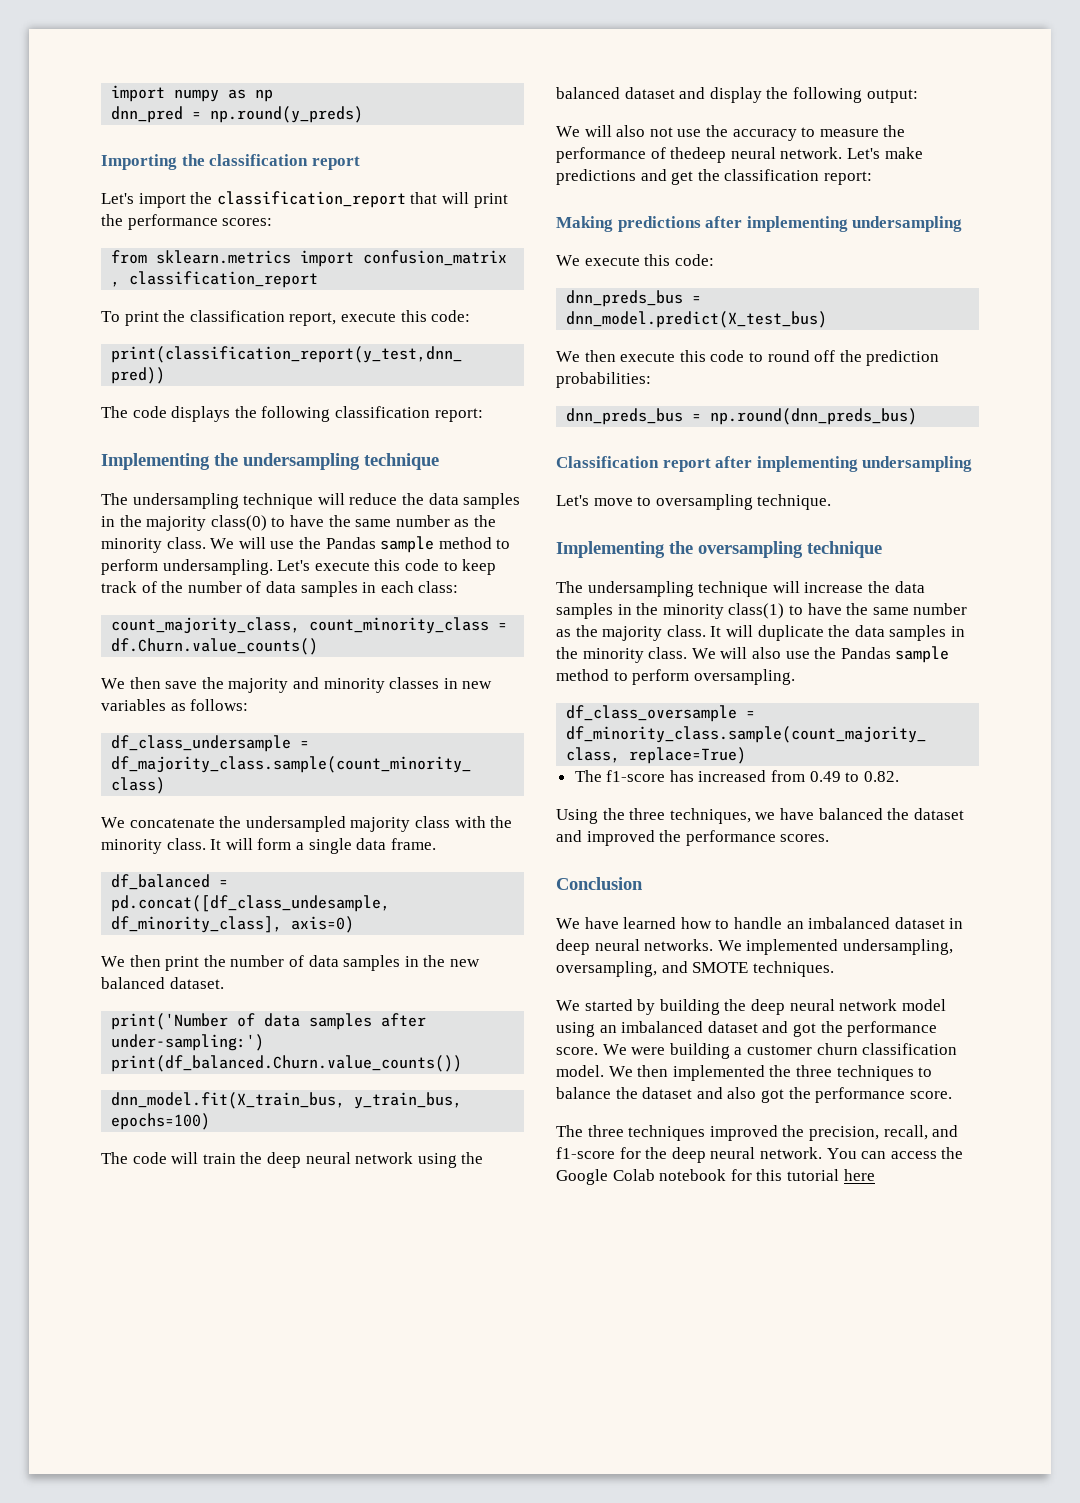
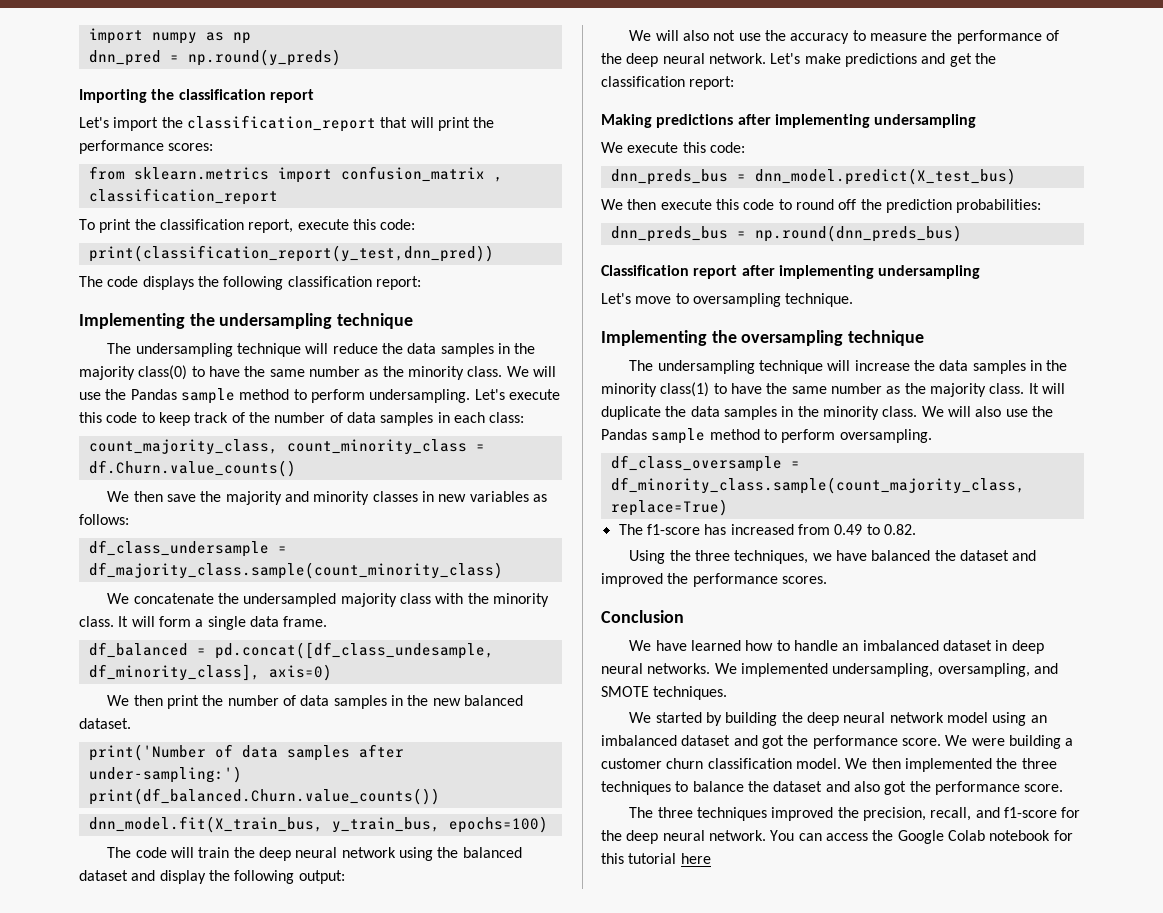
[670,147,727,163] thedeep -> [601,53,659,67] the deep

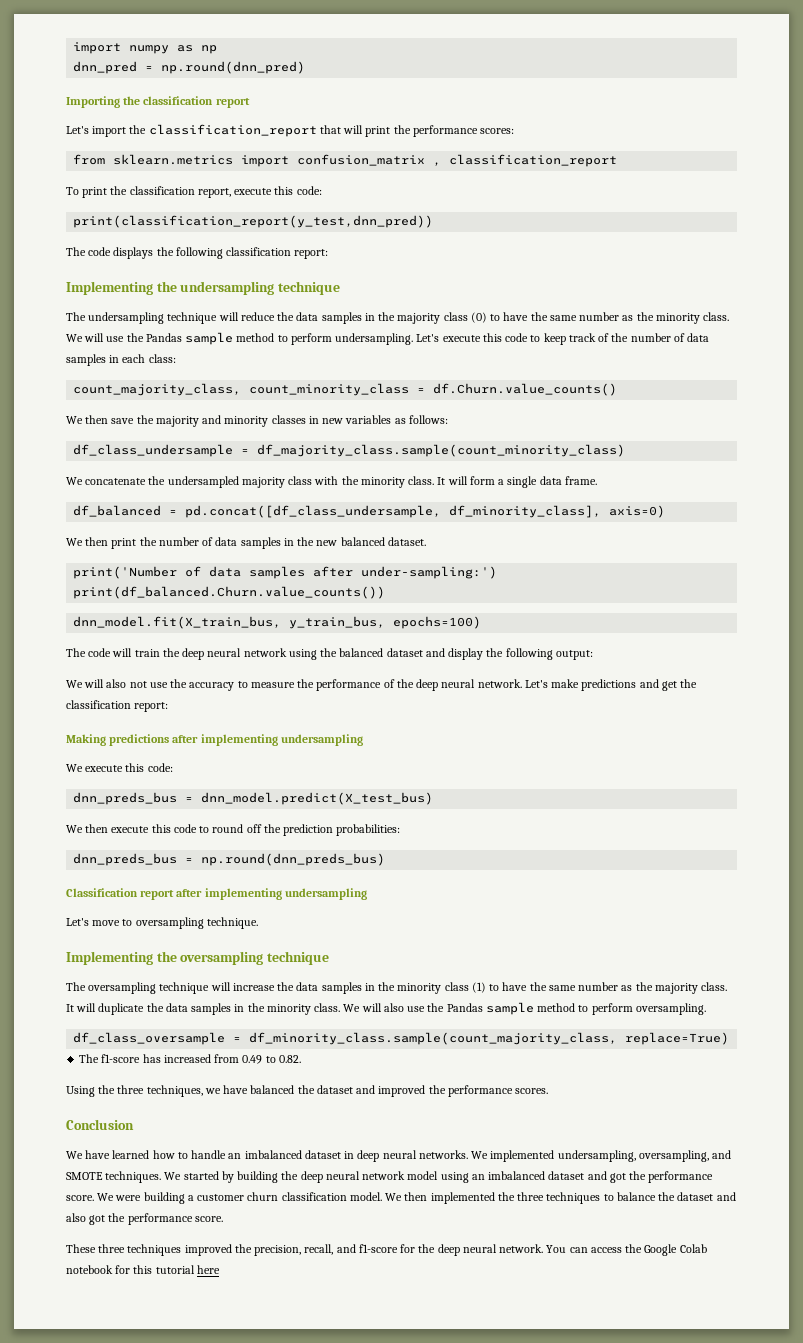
[187,49,341,66] np.round(y_preds) -> [161,61,306,74] np.round(dnn_pred)
[138,365,188,380] class(0) -> [443,312,487,323] class (0)
[214,642,494,659] pd.concat([df_class_undesample, -> [185,505,442,518] pd.concat([df_class_undersample,
[657,360,755,374] undersampling -> [88,982,157,994] oversampling
[660,382,710,397] class(1) -> [444,982,486,993] class (1)
(728, 693) // -> (162, 1177) none
[629,807,654,818] The -> [66,1244,96,1253] These

